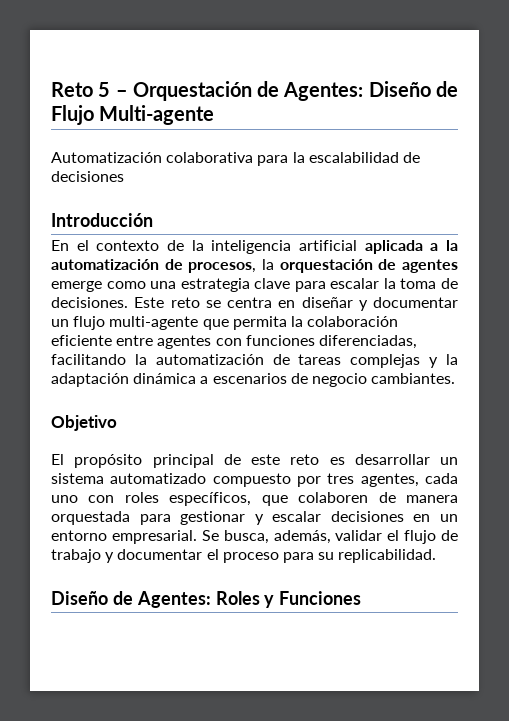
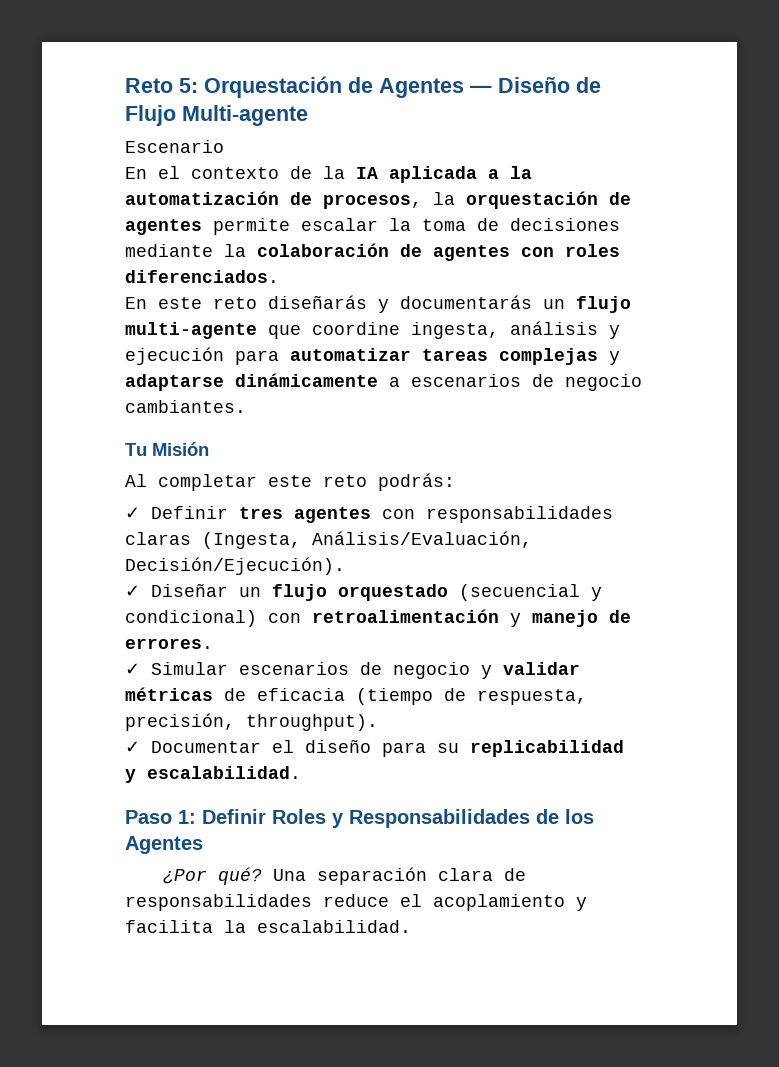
[98,81,364,101] 5 – Orquestación de Agentes: -> [179,76,492,98] 5: Orquestación de Agentes —
[51,152,420,166] [51,171,124,182] [51,213,153,227] Automatización colaborativa para la escalabilidad de decisiones // Introducción -> [125,140,224,153] Escenario
[211,240,357,254] inteligencia artificial -> [356,167,378,179] IA
[51,278,458,292] [51,297,458,311] [51,316,399,330] [51,335,417,349] [51,354,458,368] [51,373,197,387] emerge como una estrategia clave para escalar la toma de decisiones. Este reto se centra en diseñar y documentar un flujo multi-agente que permita la colaboración eficiente entre agentes con funciones diferenciadas, facilitando la automatización de tareas complejas y la adaptación dinámica -> [213,218,620,235] [125,243,620,261] [125,270,279,283] [125,295,631,313] [125,321,620,339] [125,347,620,365] [125,373,378,391] permite escalar la toma de decisiones mediante la colaboración de agentes con roles diferenciados. // En este reto diseñarás y documentarás un flujo multi-agente que coordine ingesta, análisis y ejecución para automatizar tareas complejas y adaptarse dinámicamente
[51,415,117,431] [51,454,458,468] [51,473,458,487] [51,492,458,506] [51,511,458,525] [51,530,458,544] [51,549,437,563] [51,591,362,608] Objetivo // El propósito principal de este reto es desarrollar un sistema automatizado compuesto por tres agentes, cada uno con roles específicos, que colaboren de manera orquestada para gestionar y escalar decisiones en un entorno empresarial. Se busca, además, validar el flujo de trabajo y documentar el proceso para su replicabilidad. // Diseño de Agentes: Roles y Funciones -> [125,442,209,456] [125,473,455,491] [125,506,613,523] [125,531,532,549] [125,557,345,575] [125,583,602,601] [125,609,631,627] [125,638,213,649] [125,662,580,679] [125,687,587,705] [125,713,378,731] [125,739,624,757] [125,766,301,783] [125,809,594,828] [125,836,203,854] [163,867,527,885] [125,894,587,911] [125,920,411,933] Tu Misión // Al completar este reto podrás: // ✓ Definir tres agentes con responsabilidades claras (Ingesta, Análisis/Evaluación, Decisión/Ejecución). // ✓ Diseñar un flujo orquestado (secuencial y condicional) con retroalimentación y manejo de errores. // ✓ Simular escenarios de negocio y validar métricas de eficacia (tiempo de respuesta, precisión, throughput). // ✓ Documentar el diseño para su replicabilidad y escalabilidad. // Paso 1: Definir Roles y Responsabilidades de los Agentes // ¿Por qué? Una separación clara de responsabilidades reduce el acoplamiento y facilita la escalabilidad.

